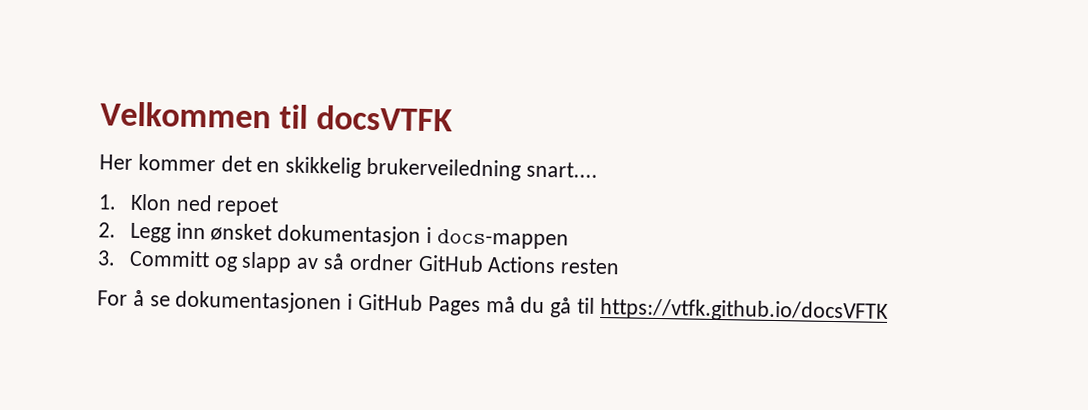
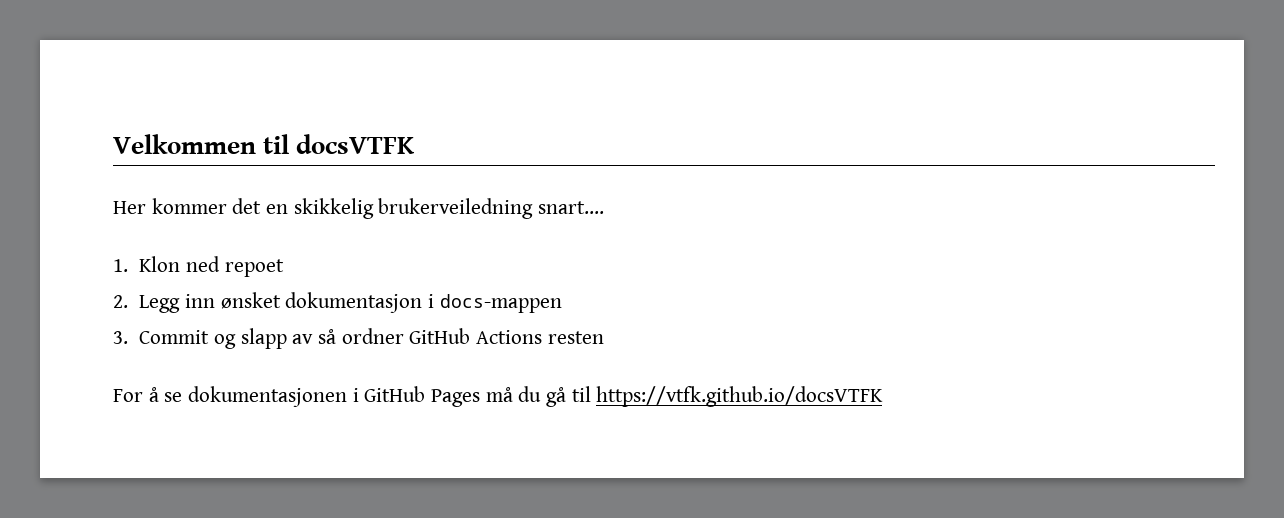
[128,249,210,268] Committ -> [139,330,210,344] Commit
[599,297,889,323] https://vtfk.github.io/docsVFTK -> [596,386,884,407] https://vtfk.github.io/docsVTFK

